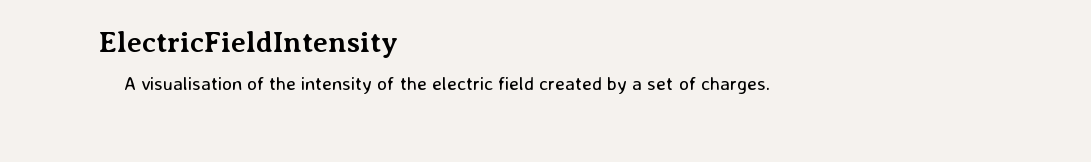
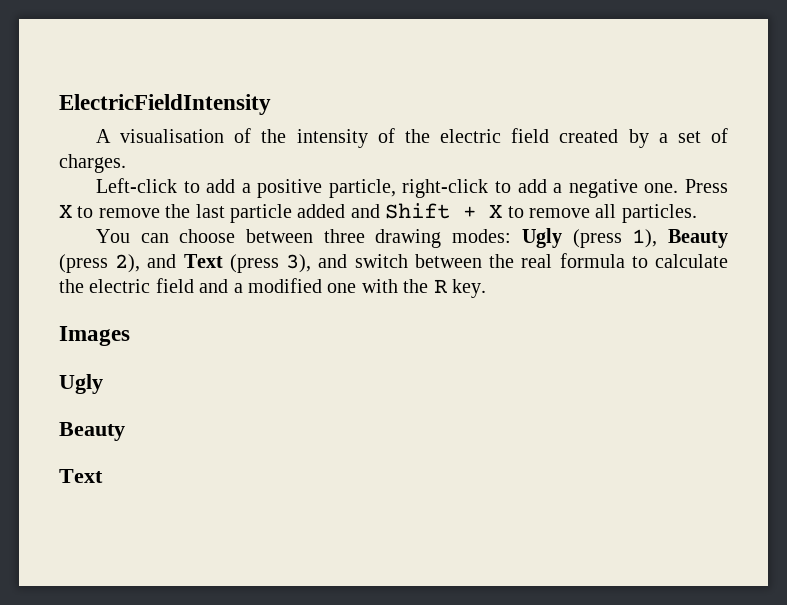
(770, 85) none -> [95,178,728,198] [59,203,697,223] [95,228,728,248] [59,253,728,273] [59,278,486,298] [59,326,130,346] [59,374,103,394] [59,422,125,441] [59,469,103,483] // Left-click to add a positive particle, right-click to add a negative one. Press X to remove the last particle added and Shift + X to remove all particles. // You can choose between three drawing modes: Ugly (press 1), Beauty (press 2), and Text (press 3), and switch between the real formula to calculate the electric field and a modified one with the R key. // Images // Ugly // Beauty // Text

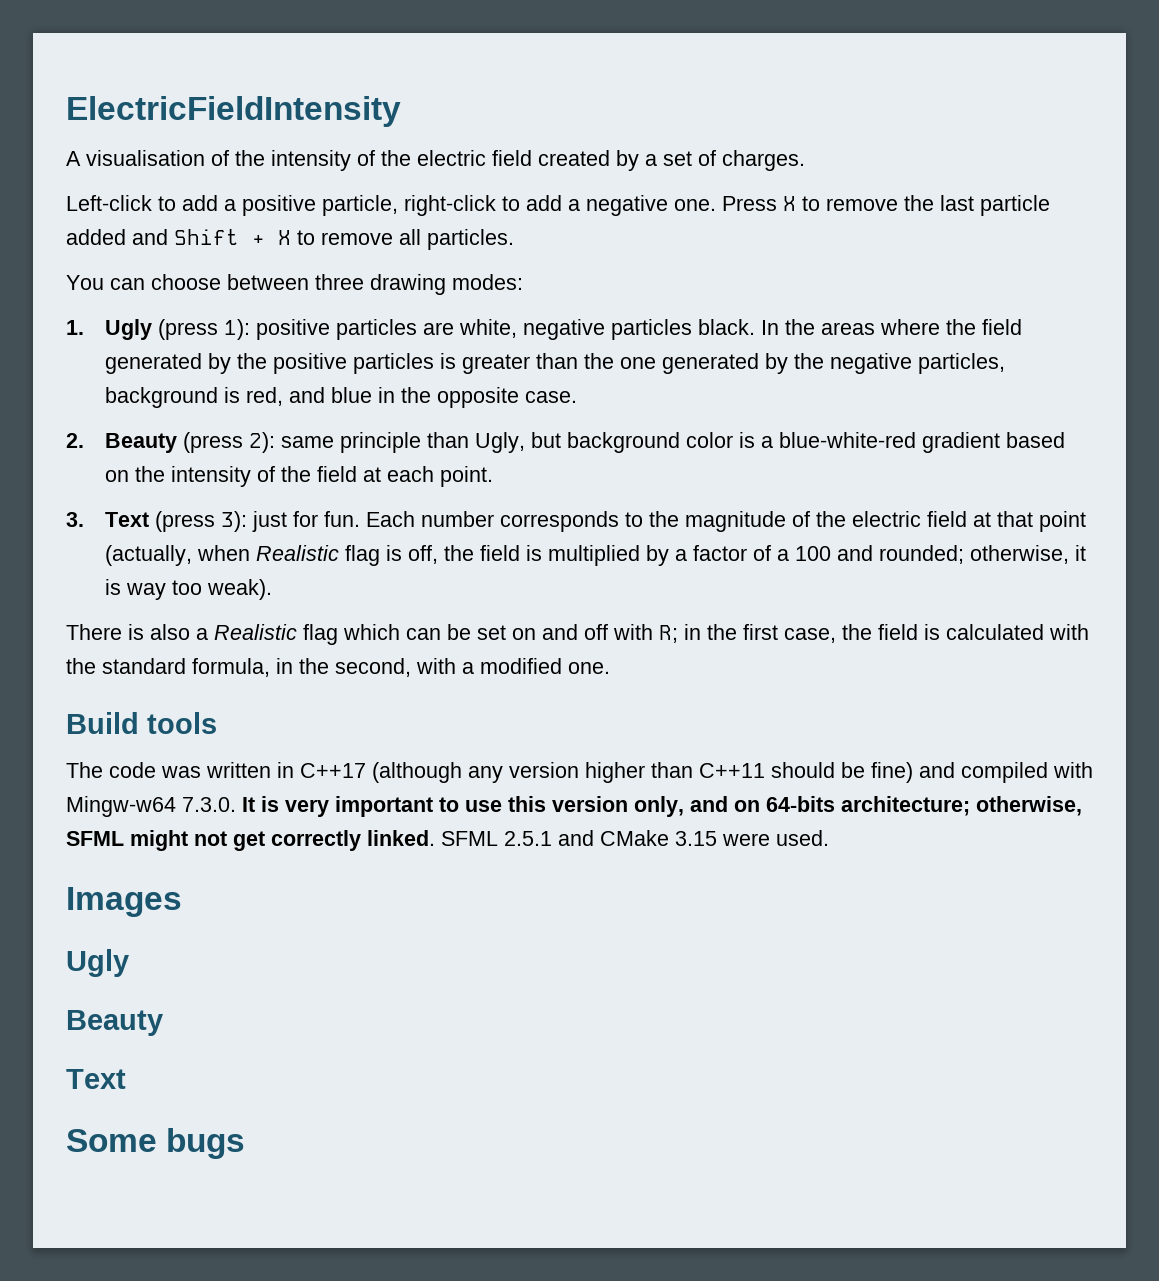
(512, 236) none -> [66,320,84,335] // 1.
[632,229,728,248] [59,253,728,273] [59,278,486,298] 1), Beauty (press 2), and Text (press 3), and switch between the real formula to calculate the electric field and a modified one with the R key. -> [223,319,1022,340] [104,353,1005,374] [104,387,577,408] [66,432,1065,453] [104,466,493,487] [66,511,1086,532] [104,545,1086,566] [104,579,272,600] [66,624,1089,645] [66,658,610,677] [66,712,217,734] [66,762,1093,783] [66,796,1082,817] [66,830,829,851] 1): positive particles are white, negative particles black. In the areas where the field generated by the positive particles is greater than the one generated by the negative particles, background is red, and blue in the opposite case. // 2. Beauty (press 2): same principle than Ugly, but background color is a blue-white-red gradient based on the intensity of the field at each point. // 3. Text (press 3): just for fun. Each number corresponds to the magnitude of the electric field at that point (actually, when Realistic flag is off, the field is multiplied by a factor of a 100 and rounded; otherwise, it is way too weak). // There is also a Realistic flag which can be set on and off with R; in the first case, the field is calculated with the standard formula, in the second, with a modified one. // Build tools // The code was written in C++17 (although any version higher than C++11 should be fine) and compiled with Mingw-w64 7.3.0. It is very important to use this version only, and on 64-bits architecture; otherwise, SFML might not get correctly linked. SFML 2.5.1 and CMake 3.15 were used.
(103, 476) none -> [66,1128,246,1159] // Some bugs

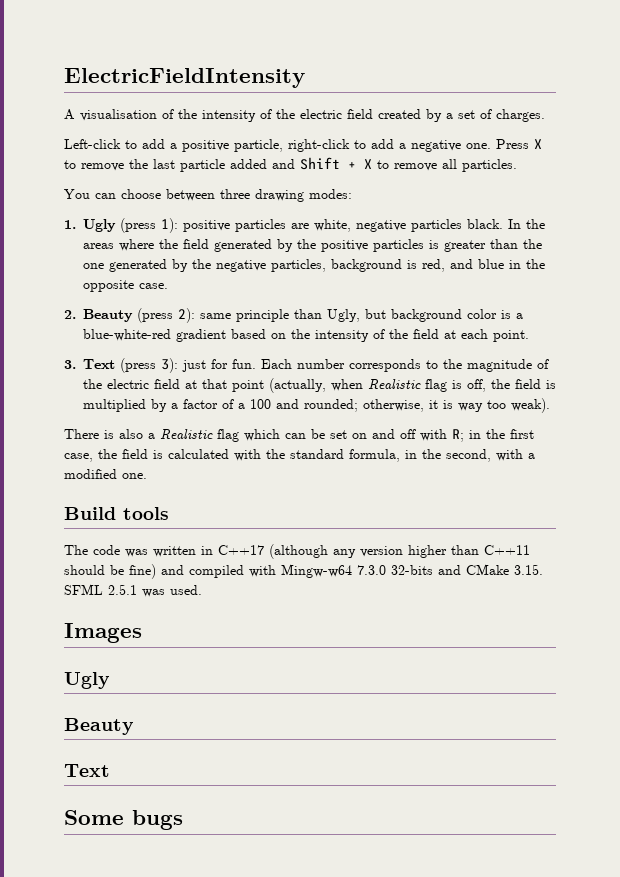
[182,796,1082,817] [66,830,770,851] 7.3.0. It is very important to use this version only, and on 64-bits architecture; otherwise, SFML might not get correctly linked. SFML 2.5.1 and CMake 3.15 were -> [357,564,543,575] [64,584,165,597] 7.3.0 32-bits and CMake 3.15. SFML 2.5.1 was

